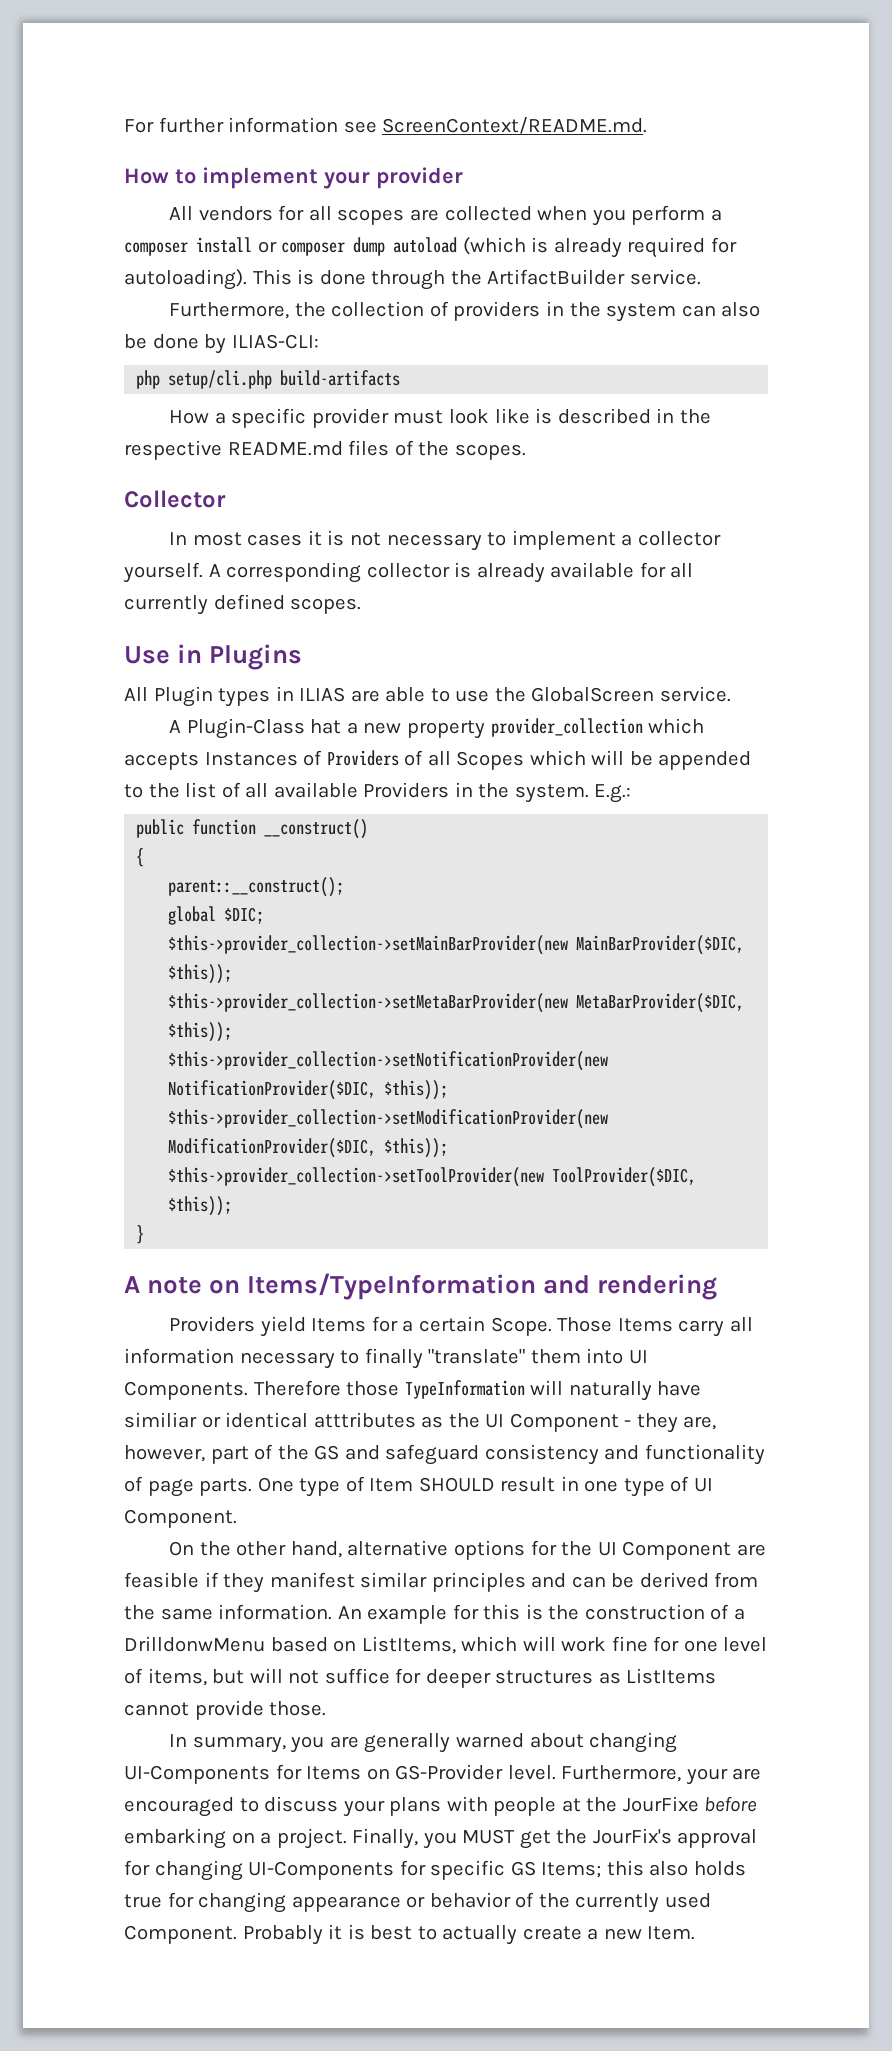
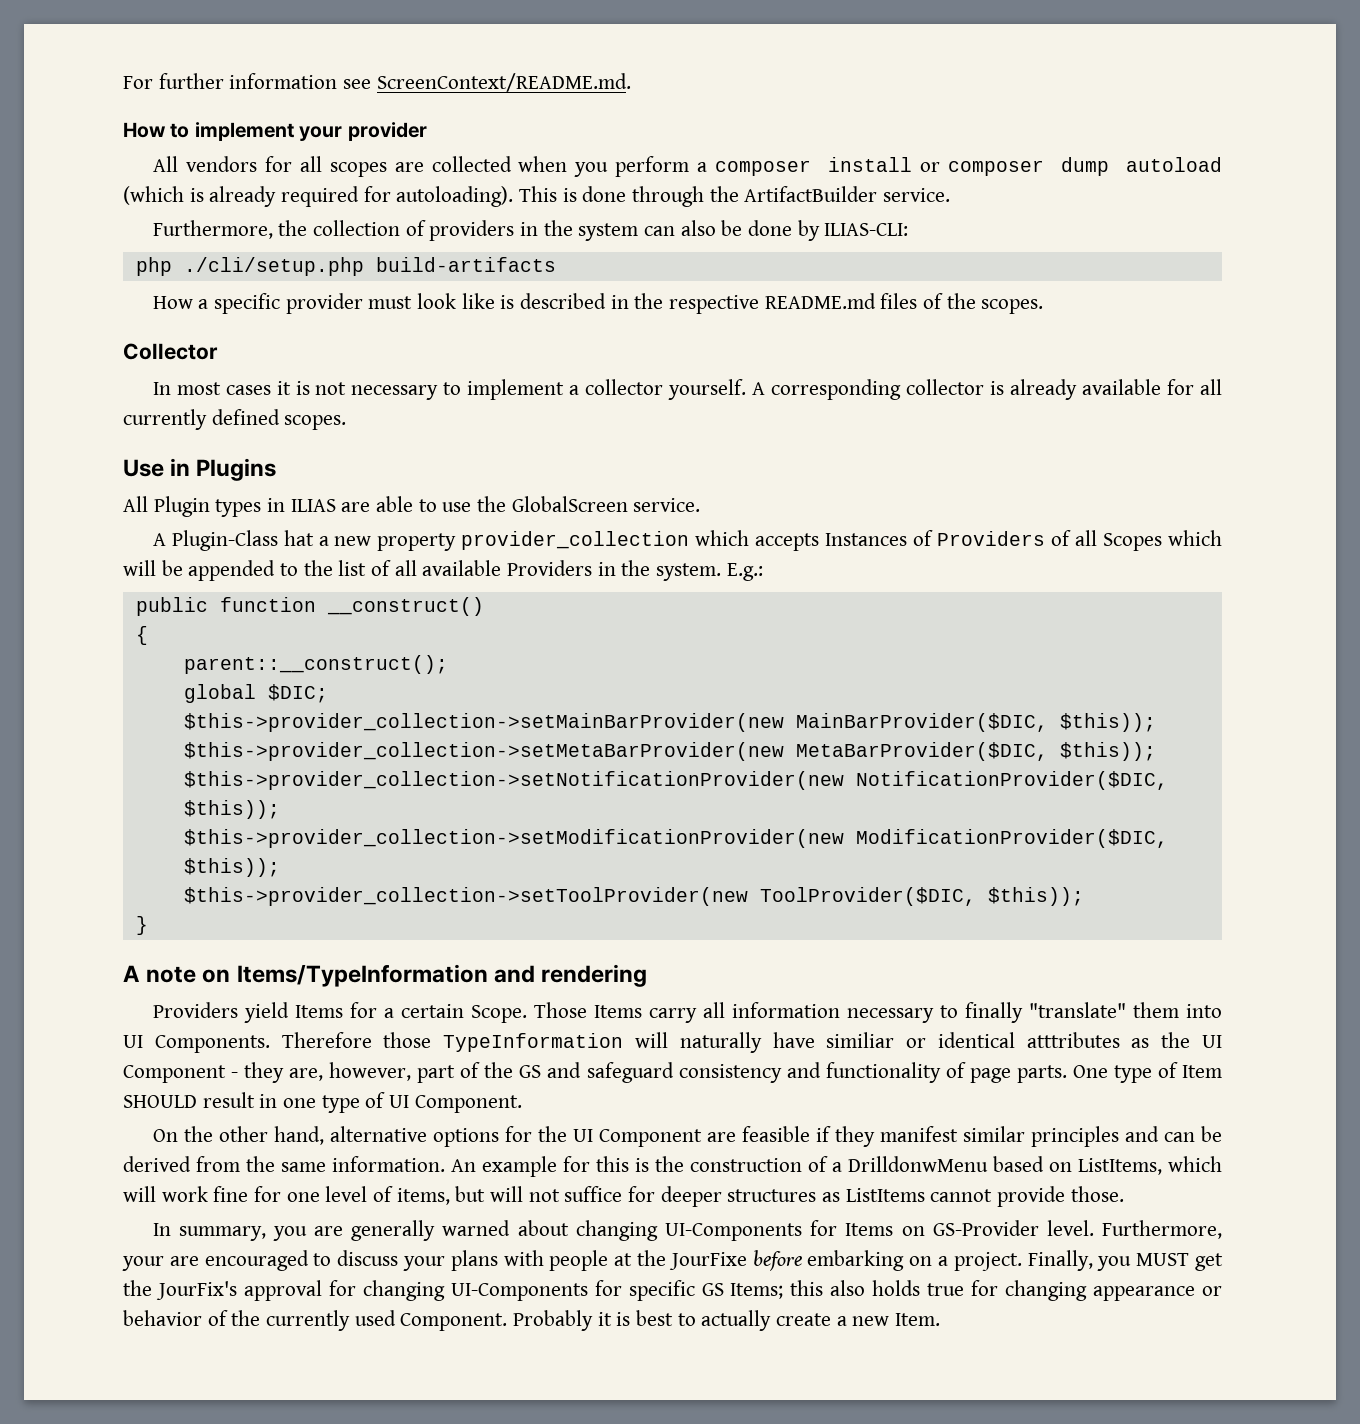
[168,370,273,389] setup/cli.php -> [183,257,364,276] ./cli/setup.php

